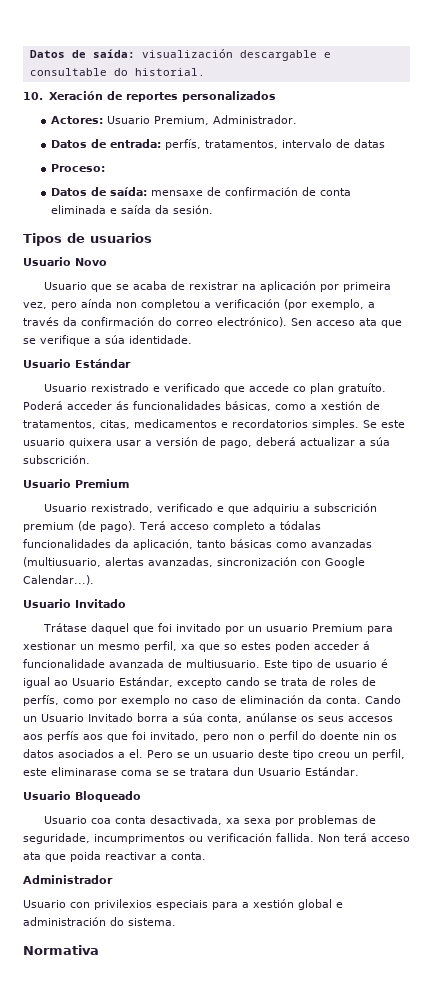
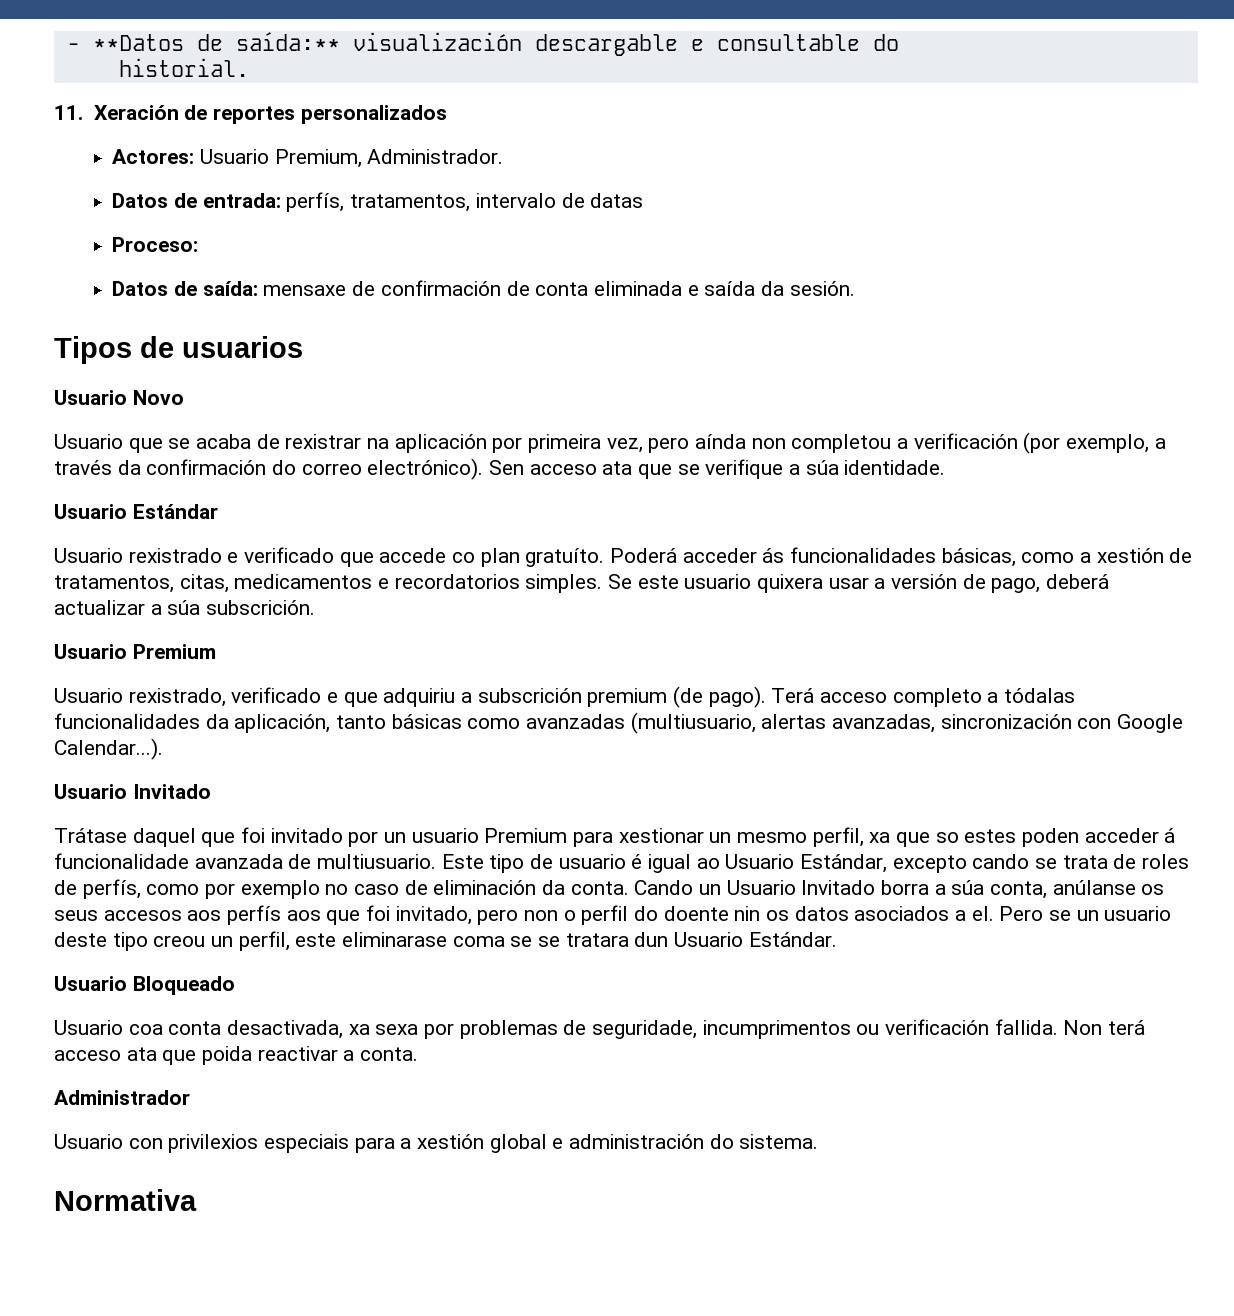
[29,49,135,58] Datos de saída: -> [66,32,340,51] - **Datos de saída:**
(128, 72) none -> (899, 42) //
[23,92,43,100] 10. -> [54,105,83,120] 11.

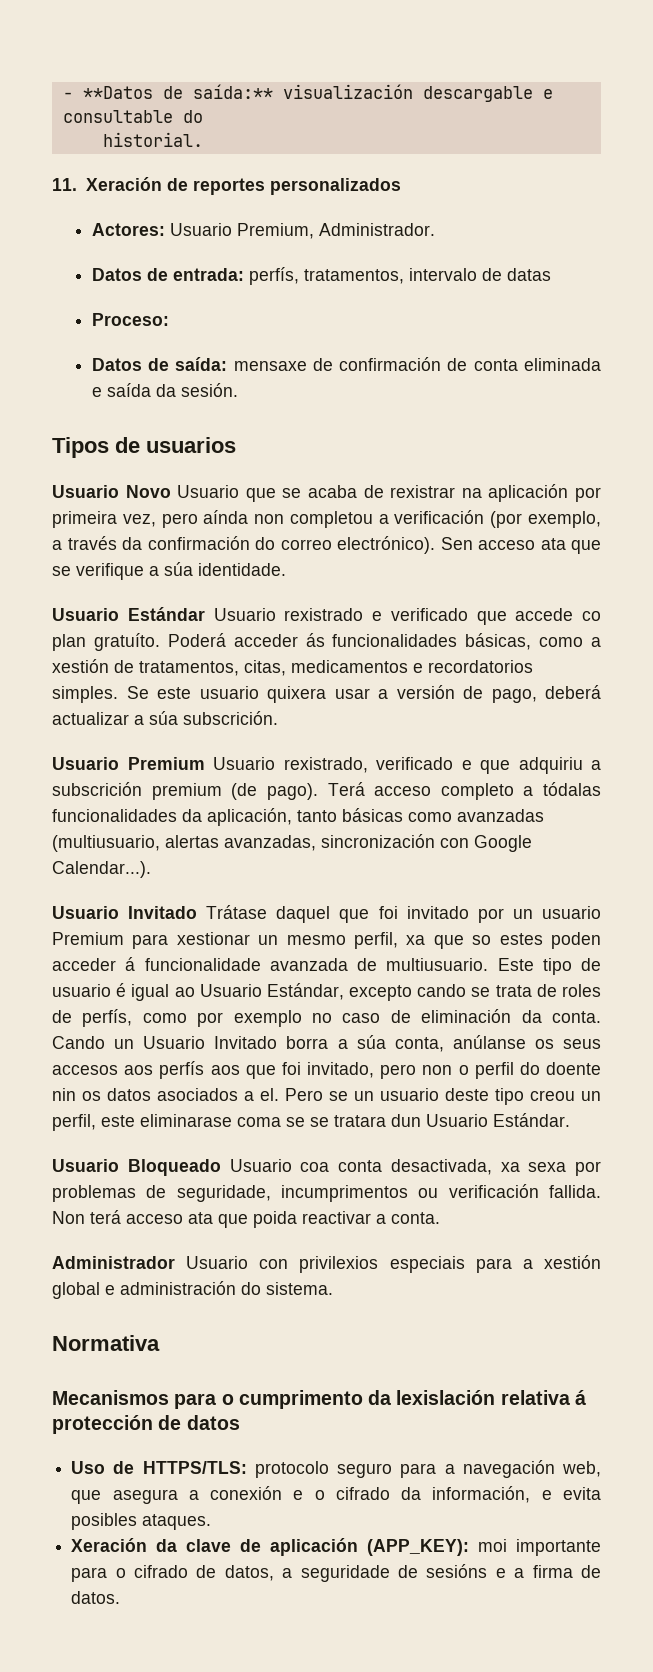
(184, 397) // -> (171, 491) none
(218, 511) // -> (205, 614) none
(216, 651) // -> (205, 763) none
(211, 791) // -> (198, 912) none
(235, 985) // -> (221, 1167) none
(190, 1097) // -> (175, 1262) none
(197, 1200) none -> [52,1390,586,1409] [52,1415,240,1434] [71,1460,601,1478] [71,1486,601,1504] [71,1513,212,1530] [71,1538,601,1556] [71,1564,601,1582] [71,1591,121,1604] // Mecanismos para o cumprimento da lexislación relativa á protección de datos // Uso de HTTPS/TLS: protocolo seguro para a navegación web, que asegura a conexión e o cifrado da información, e evita posibles ataques. // Xeración da clave de aplicación (APP_KEY): moi importante para o cifrado de datos, a seguridade de sesións e a firma de datos.

